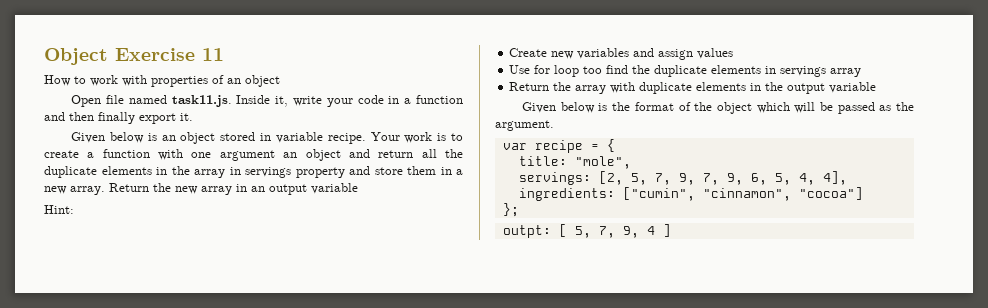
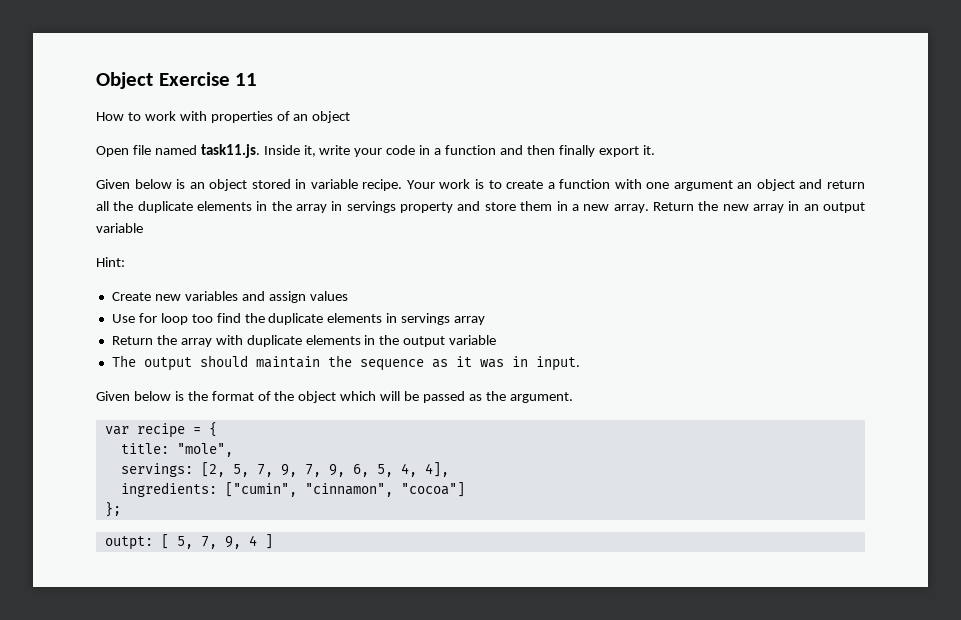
(877, 87) none -> [111,355,580,371] // The output should maintain the sequence as it was in input.

